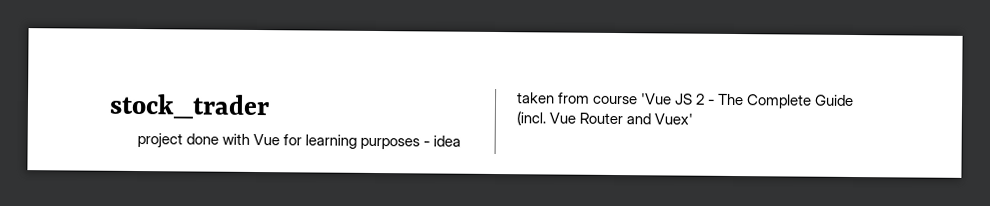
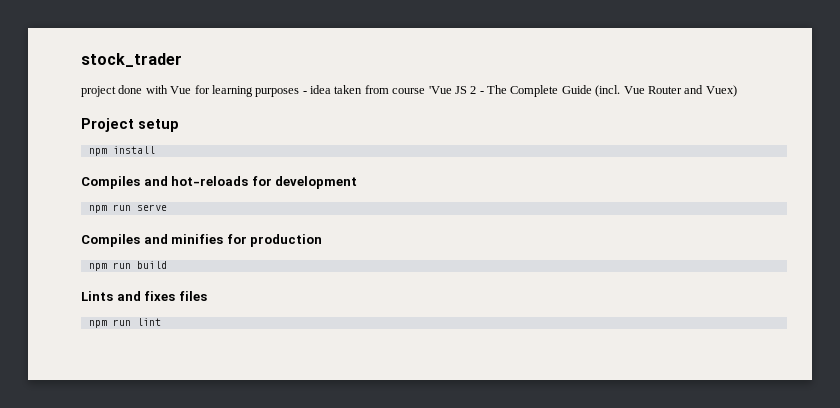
[654,113,694,125] Vuex' -> [705,85,737,97] [81,118,179,132] [88,146,155,156] [81,176,358,189] [88,204,167,213] [81,234,323,247] [88,261,167,271] [81,291,207,301] [88,318,161,328] Vuex) // Project setup // npm install // Compiles and hot-reloads for development // npm run serve // Compiles and minifies for production // npm run build // Lints and fixes files // npm run lint

